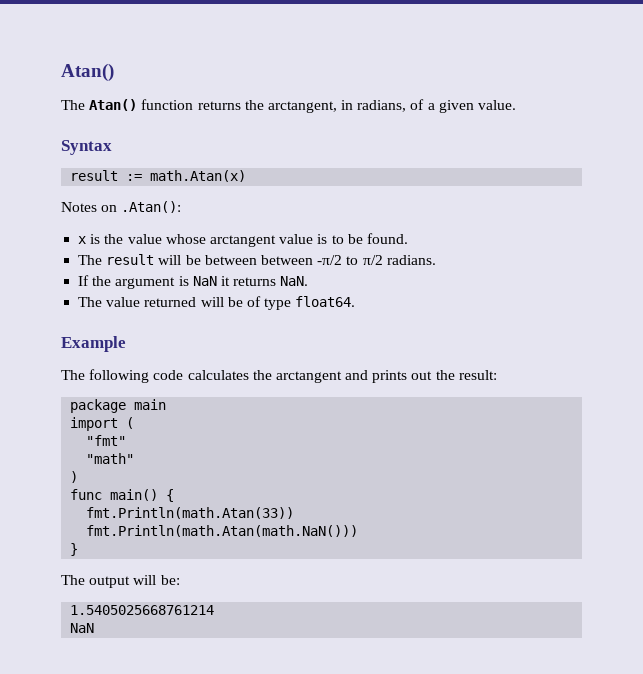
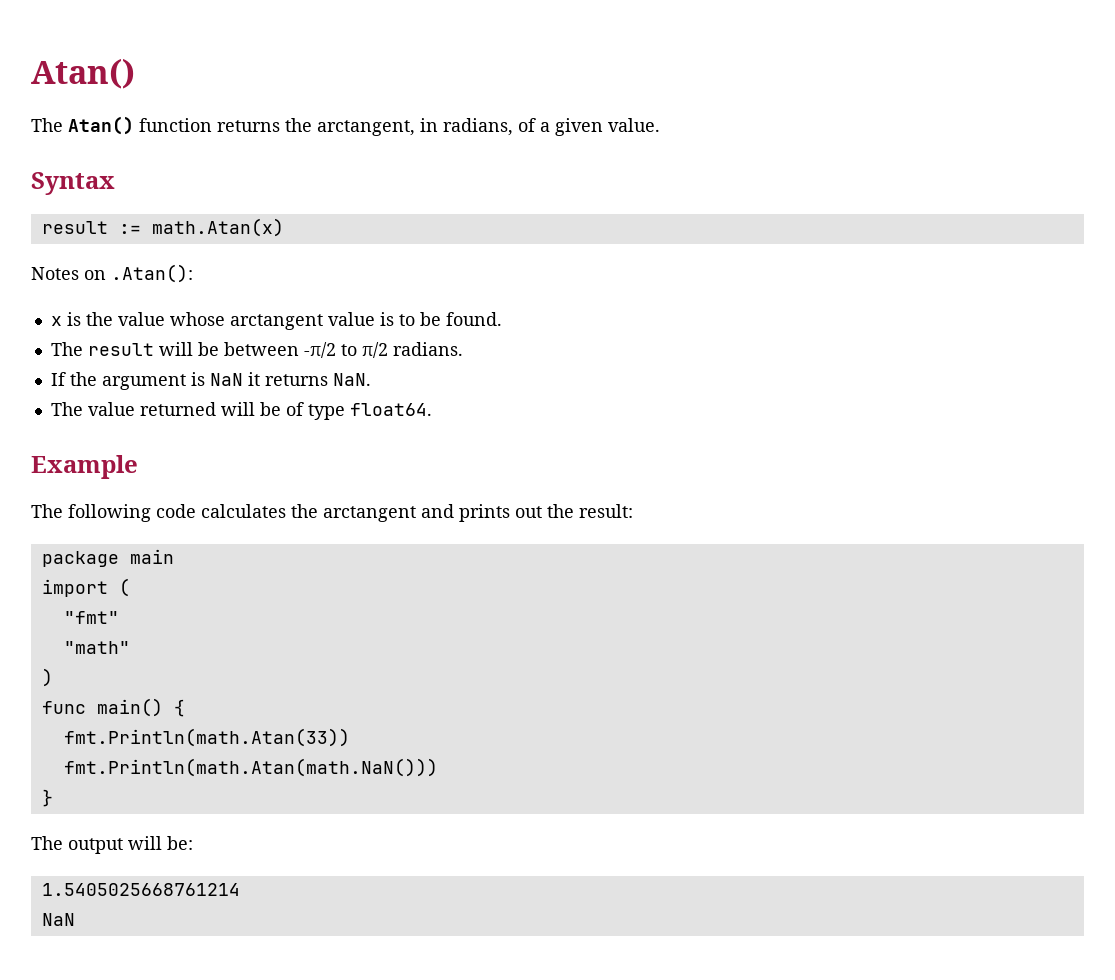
[260,255,313,265] between -> (299, 349) none

